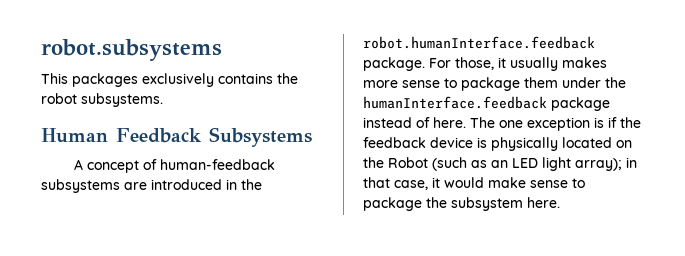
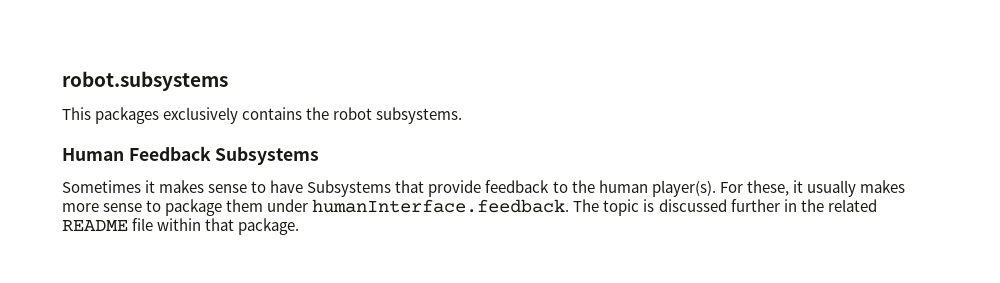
[74,159,276,173] [41,179,262,193] [363,36,595,49] [363,57,494,71] A concept of human-feedback subsystems are introduced in the robot.humanInterface.feedback package. For those, -> [62,180,789,197] Sometimes it makes sense to have Subsystems that provide feedback to the human player(s). For these,
[605,77,626,88] [363,96,610,111] [363,117,641,131] [363,137,632,151] [363,157,637,171] [363,177,585,190] [363,197,560,211] the humanInterface.feedback package instead of here. The one exception is if the feedback device is physically located on the Robot (such as an LED light array); in that case, it would make sense to package the subsystem here. -> [312,199,877,216] [62,218,300,235] humanInterface.feedback. The topic is discussed further in the related README file within that package.

